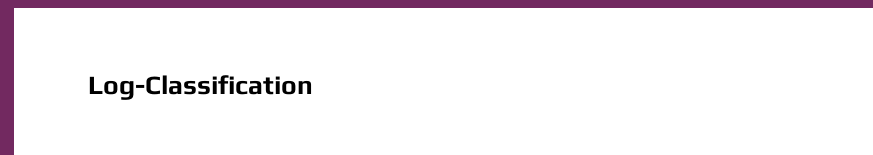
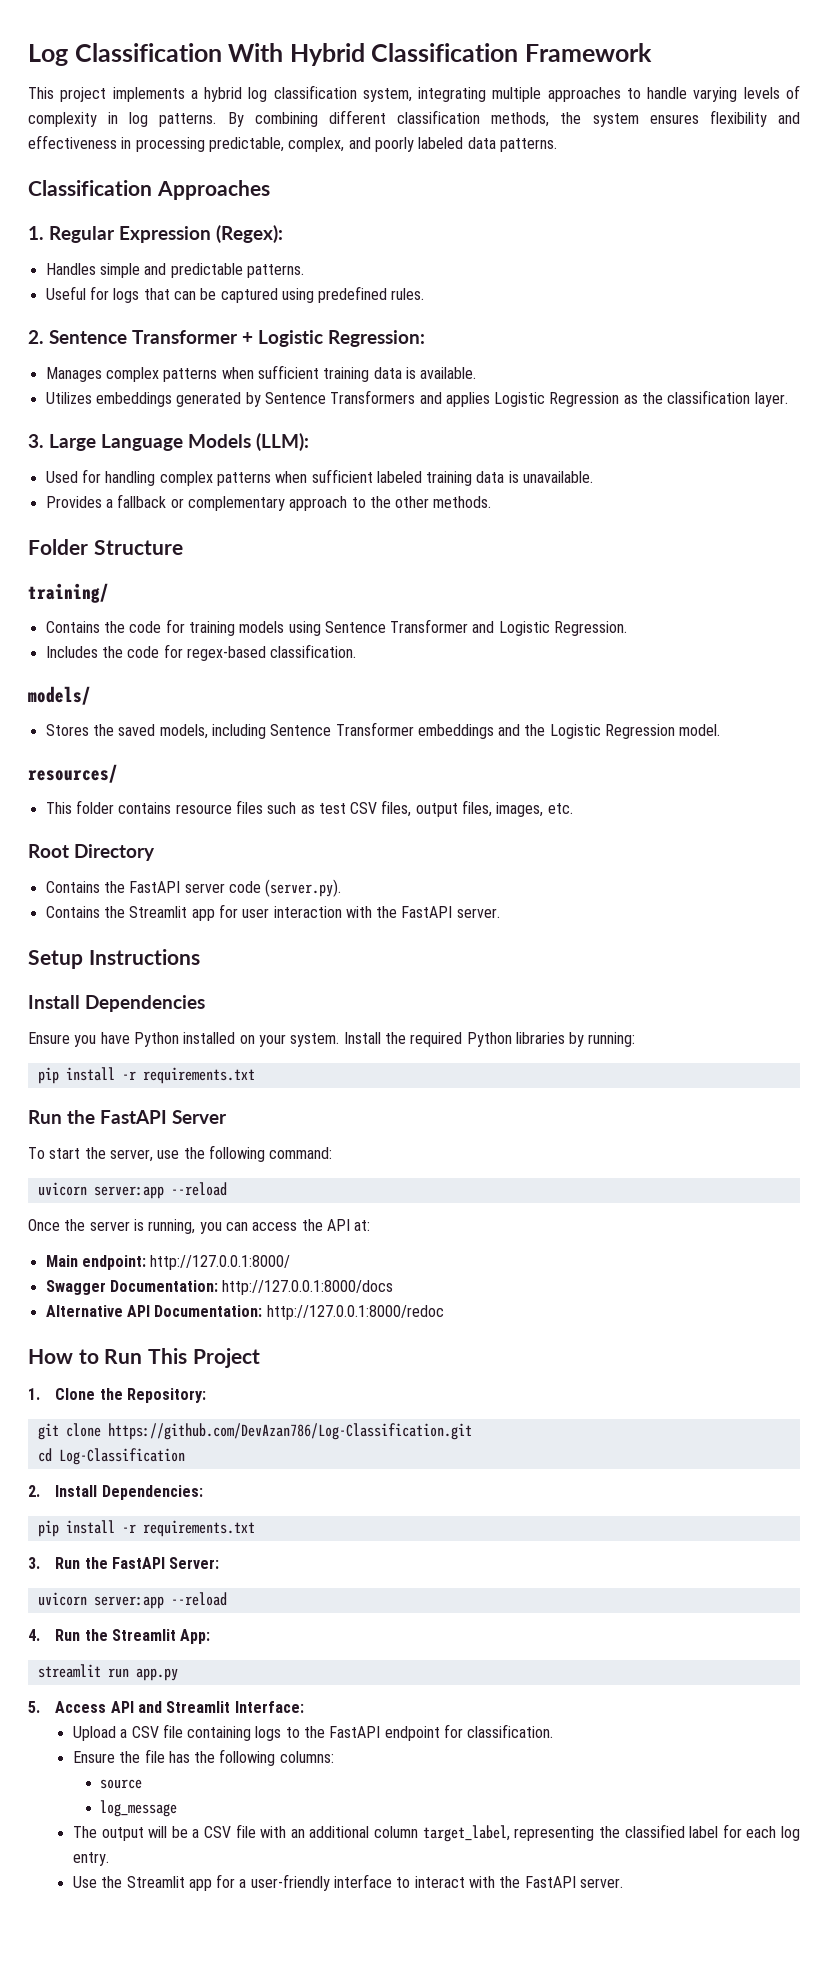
[88,75,313,100] Log-Classification -> [28,43,653,66] [28,85,800,102] [28,110,801,127] [28,135,557,152] [28,180,270,200] [28,225,283,243] [45,263,304,278] [45,286,425,303] [28,330,425,347] [45,365,477,382] [45,390,788,407] [28,433,309,451] [45,469,594,486] [45,494,492,511] [28,539,183,555] [28,583,109,603] [45,619,628,636] [45,644,357,661] [28,686,91,705] [45,722,721,739] [28,764,118,783] [45,800,573,817] [28,844,155,861] [45,879,342,897] [45,904,500,921] [28,949,200,969] [28,995,205,1012] [28,1032,636,1047] [37,1067,255,1084] [28,1110,227,1124] [28,1145,333,1162] [37,1182,227,1199] [28,1219,371,1234] [45,1255,291,1270] [45,1280,394,1295] [45,1305,444,1320] [28,1348,260,1368] [28,1388,206,1403] [37,1423,472,1440] [37,1448,185,1465] [28,1485,203,1500] [37,1520,255,1537] [28,1557,220,1569] [37,1592,227,1609] [28,1629,211,1644] [37,1664,178,1681] [28,1701,304,1713] [72,1724,554,1741] [72,1749,334,1766] [100,1779,143,1789] [100,1800,178,1817] [72,1824,801,1842] [72,1852,109,1866] [72,1874,624,1891] Log Classification With Hybrid Classification Framework // This project implements a hybrid log classification system, integrating multiple approaches to handle varying levels of complexity in log patterns. By combining different classification methods, the system ensures flexibility and effectiveness in processing predictable, complex, and poorly labeled data patterns. // Classification Approaches // 1. Regular Expression (Regex): // Handles simple and predictable patterns. // Useful for logs that can be captured using predefined rules. // 2. Sentence Transformer + Logistic Regression: // Manages complex patterns when sufficient training data is available. // Utilizes embeddings generated by Sentence Transformers and applies Logistic Regression as the classification layer. // 3. Large Language Models (LLM): // Used for handling complex patterns when sufficient labeled training data is unavailable. // Provides a fallback or complementary approach to the other methods. // Folder Structure // training/ // Contains the code for training models using Sentence Transformer and Logistic Regression. // Includes the code for regex-based classification. // models/ // Stores the saved models, including Sentence Transformer embeddings and the Logistic Regression model. // resources/ // This folder contains resource files such as test CSV files, output files, images, etc. // Root Directory // Contains the FastAPI server code (server.py). // Contains the Streamlit app for user interaction with the FastAPI server. // Setup Instructions // Install Dependencies // Ensure you have Python installed on your system. Install the required Python libraries by running: // pip install -r requirements.txt // Run the FastAPI Server // To start the server, use the following command: // uvicorn server:app --reload // Once the server is running, you can access the API at: // Main endpoint: http://127.0.0.1:8000/ // Swagger Documentation: http://127.0.0.1:8000/docs // Alternative API Documentation: http://127.0.0.1:8000/redoc // How to Run This Project // 1. Clone the Repository: // git clone https://github.com/DevAzan786/Log-Classification.git // cd Log-Classification // 2. Install Dependencies: // pip install -r requirements.txt // 3. Run the FastAPI Server: // uvicorn server:app --reload // 4. Run the Streamlit App: // streamlit run app.py // 5. Access API and Streamlit Interface: // Upload a CSV file containing logs to the FastAPI endpoint for classification. // Ensure the file has the following columns: // source // log_message // The output will be a CSV file with an additional column target_label, representing the classified label for each log entry. // Use the Streamlit app for a user-friendly interface to interact with the FastAPI server.

